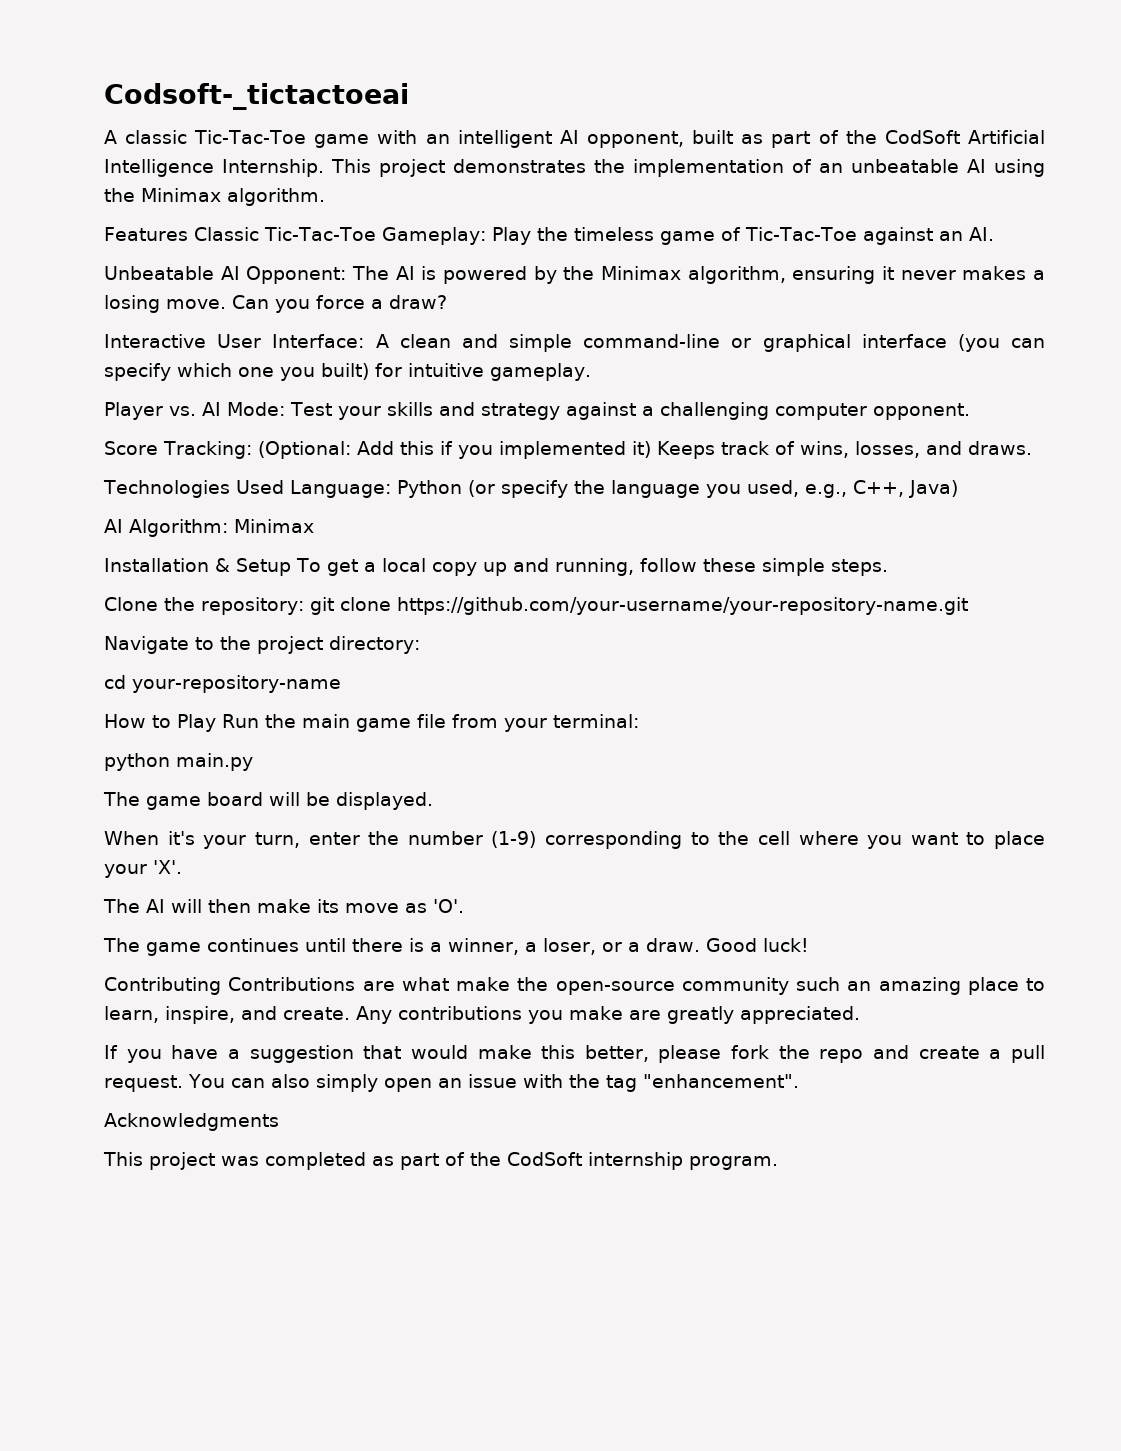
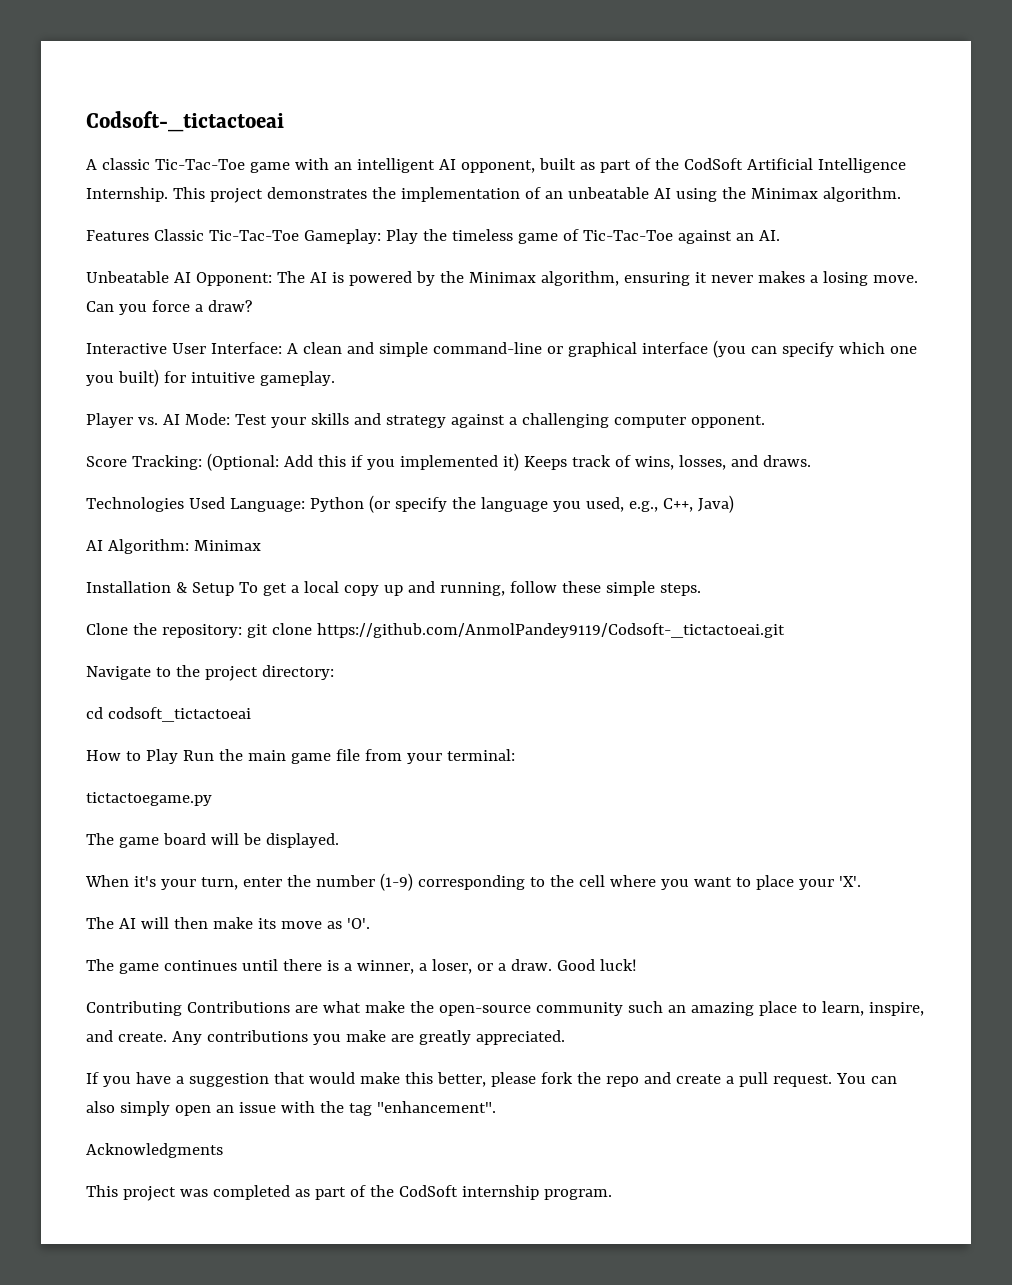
[396,597,968,615] https://github.com/your-username/your-repository-name.git -> [316,623,785,638] https://github.com/AnmolPandey9119/Codsoft-_tictactoeai.git
[132,675,341,693] your-repository-name -> [107,707,251,722] codsoft_tictactoeai
[104,753,253,771] python main.py -> [86,792,212,806] tictactoegame.py

